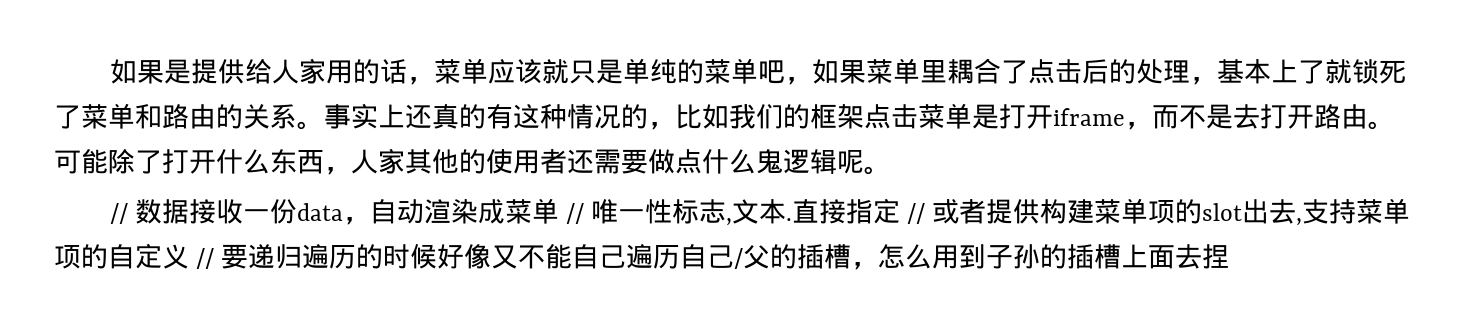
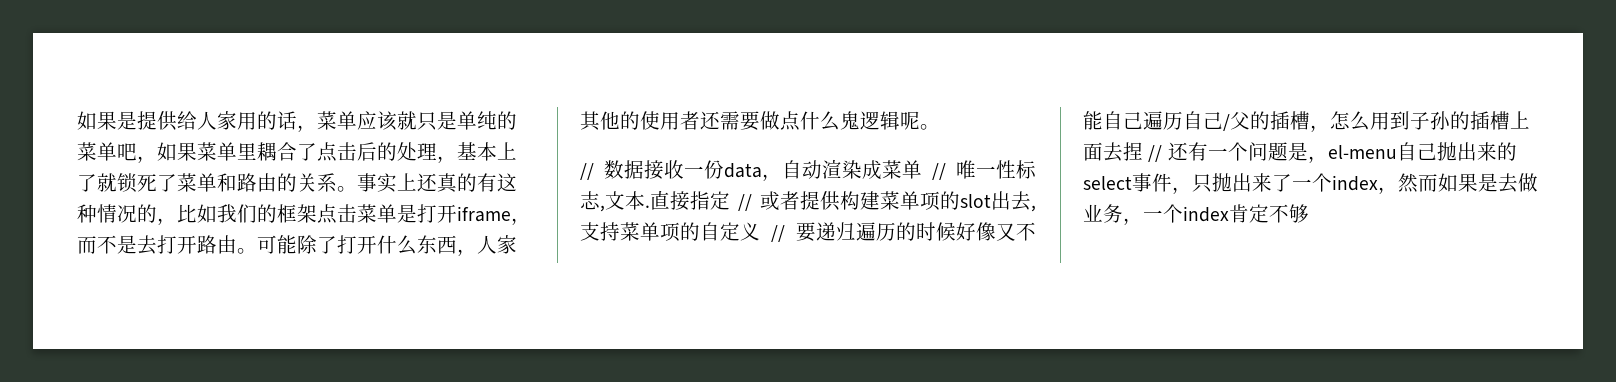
(1230, 256) none -> [1148,142,1517,163] [1083,173,1538,194] [1083,204,1309,225] // 还有一个问题是，el-menu自己抛出来的select事件，只抛出来了一个index，然而如果是去做业务，一个index肯定不够

